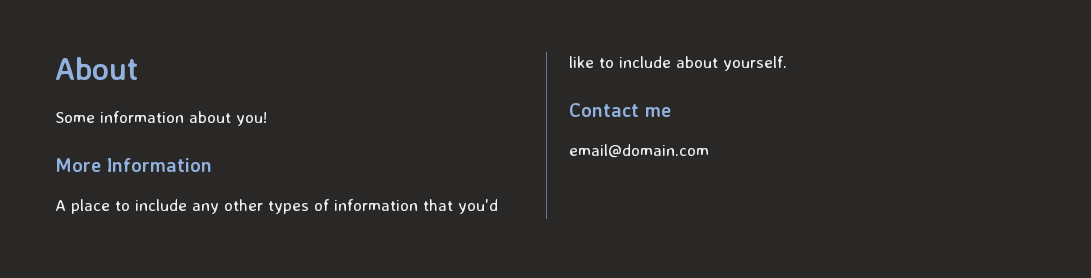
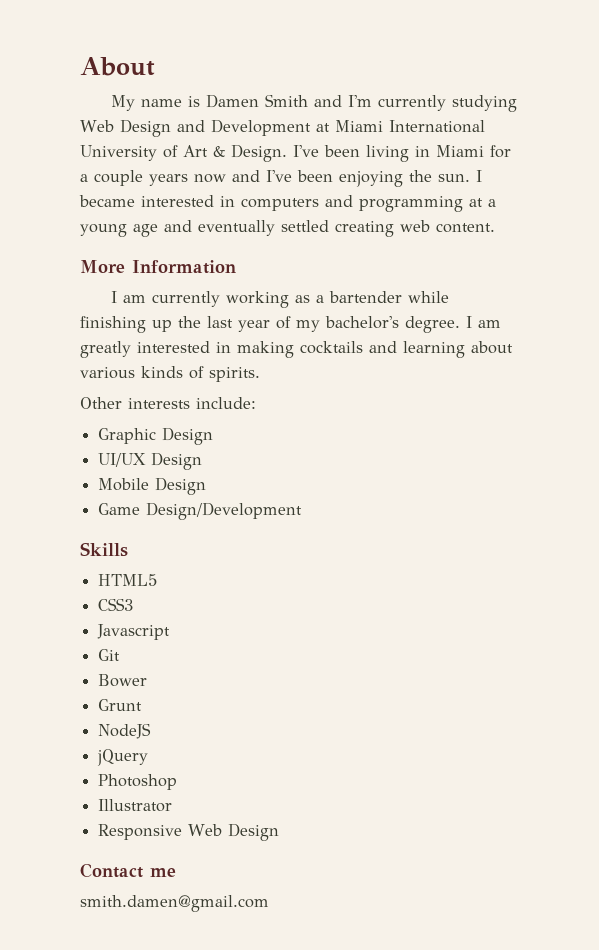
[55,111,267,126] [55,158,212,172] [55,199,498,214] [569,56,787,71] Some information about you! // More Information // A place to include any other types of information that you'd like to include about yourself. -> [110,94,517,112] [80,119,485,137] [80,144,511,162] [80,170,482,187] [79,195,496,212] [80,220,495,237] [80,260,236,274] [110,291,449,308] [80,316,501,333] [80,341,513,358] [80,366,260,382] [80,397,256,409] [98,427,214,445] [98,452,203,470] [98,477,207,495] [98,502,303,520] [80,542,128,557] [98,574,158,586] [98,598,134,611] [97,624,171,640] [98,649,121,661] [98,674,148,687] [98,699,143,711] [98,723,152,739] [97,749,149,766] [98,774,178,790] [98,799,173,812] [98,823,280,841] My name is Damen Smith and I'm currently studying Web Design and Development at Miami International University of Art & Design. I've been living in Miami for a couple years now and I've been enjoying the sun. I became interested in computers and programming at a young age and eventually settled creating web content. // More Information // I am currently working as a bartender while finishing up the last year of my bachelor's degree. I am greatly interested in making cocktails and learning about various kinds of spirits. // Other interests include: // Graphic Design // UI/UX Design // Mobile Design // Game Design/Development // Skills // HTML5 // CSS3 // Javascript // Git // Bower // Grunt // NodeJS // jQuery // Photoshop // Illustrator // Responsive Web Design
[569,144,709,158] email@domain.com -> [80,895,269,912] smith.damen@gmail.com

